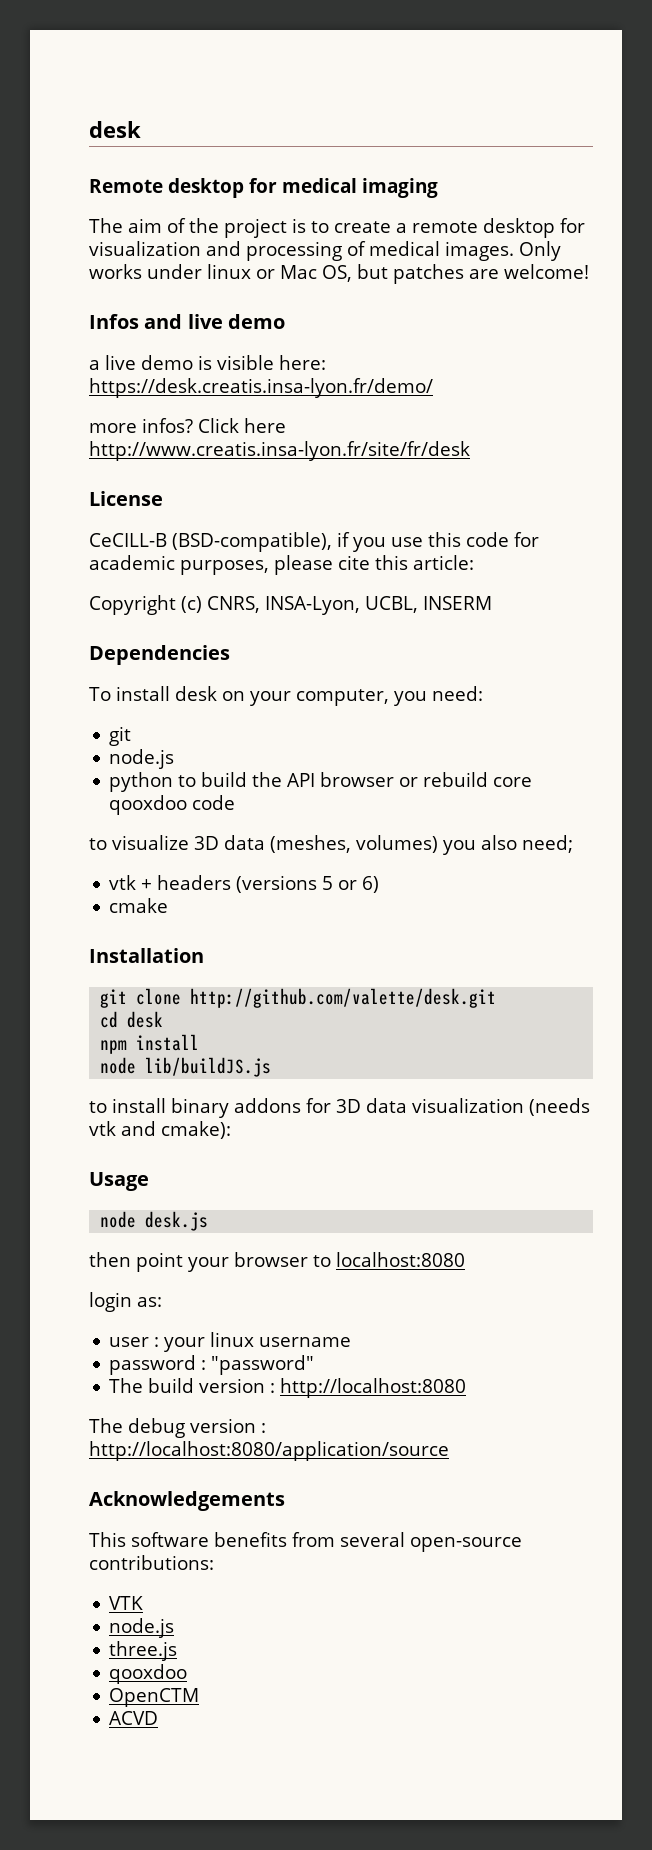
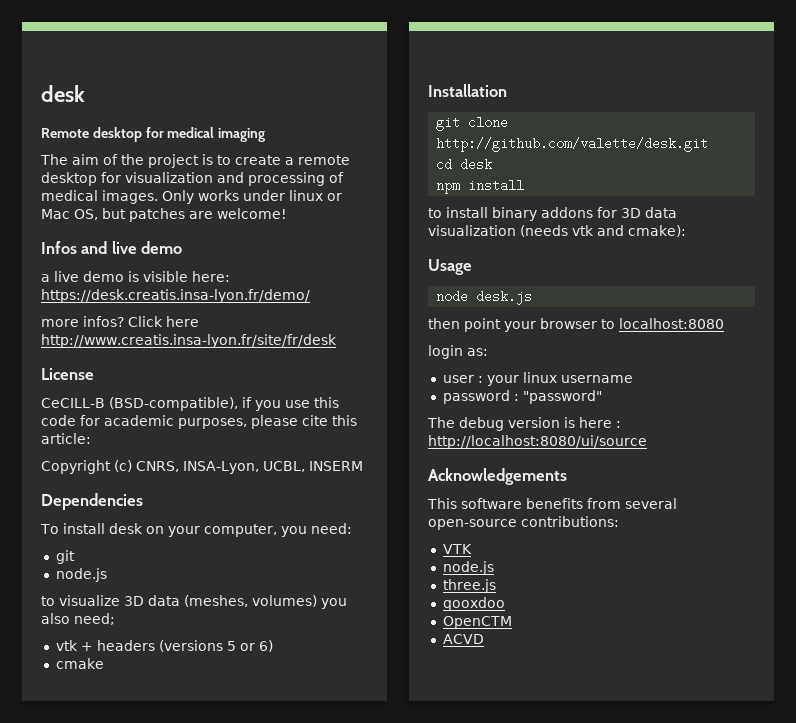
[109,772,533,792] [109,795,236,815] // python to build the API browser or rebuild core qooxdoo code -> (107, 575) none
[100,1057,272,1077] // node lib/buildJS.js -> (525, 185) none
[109,1378,467,1398] // The build version : http://localhost:8080 -> (602, 397) none
[261,1423,266,1433] [89,1441,449,1461] : http://localhost:8080/application/source -> [564,417,621,428] [428,435,647,449] is here : http://localhost:8080/ui/source

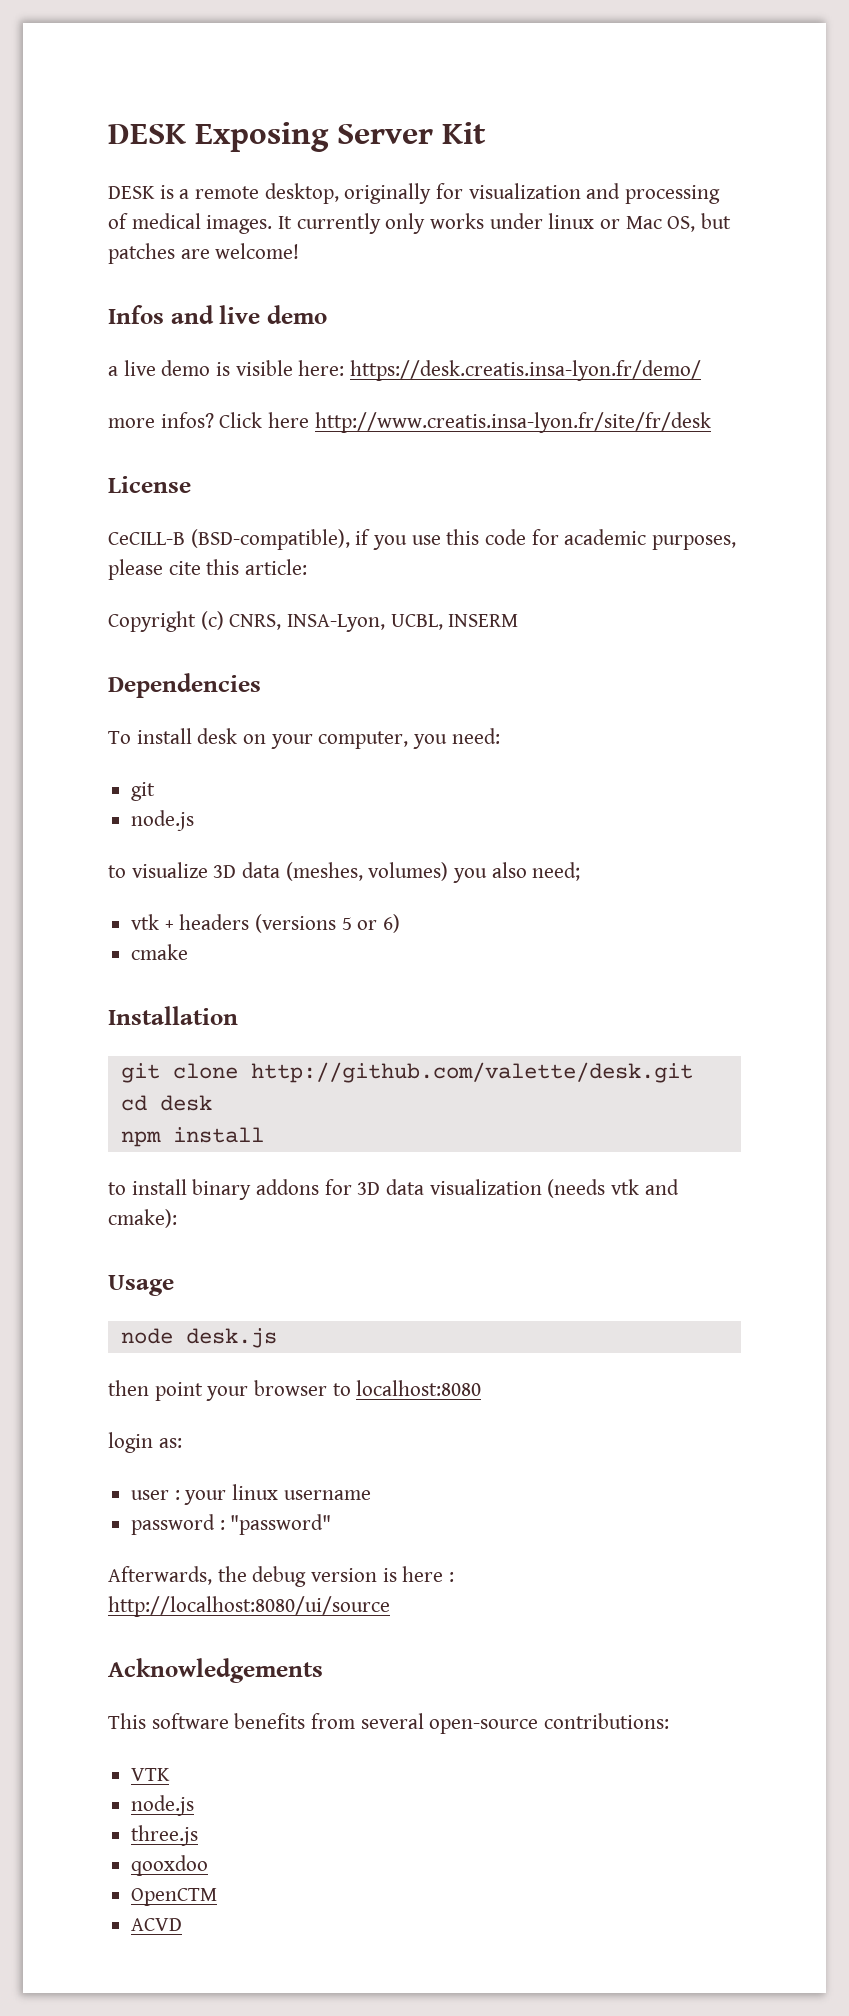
[41,85,85,102] [41,127,266,142] [40,154,350,168] [41,172,97,186] desk // Remote desktop for medical imaging // The aim of the project is to create a remote desktop -> [108,122,486,152] [108,183,432,204] DESK Exposing Server Kit // DESK is a remote desktop, originally
[162,190,194,204] Only -> [278,213,426,234] It currently only
[427,417,455,428] The -> [108,1566,247,1585] Afterwards, the

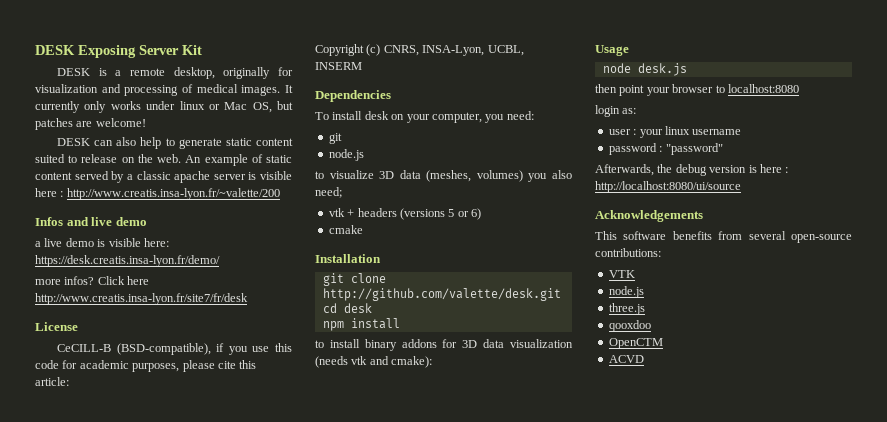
(300, 251) none -> [56,137,293,149] [35,154,293,166] [35,171,292,183] [35,188,280,200] // DESK can also help to generate static content suited to release on the web. An example of static content served by a classic apache server is visible here : http://www.creatis.insa-lyon.fr/~valette/200
[314,412,711,433] http://www.creatis.insa-lyon.fr/site/fr/desk -> [35,293,248,305] http://www.creatis.insa-lyon.fr/site7/fr/desk

